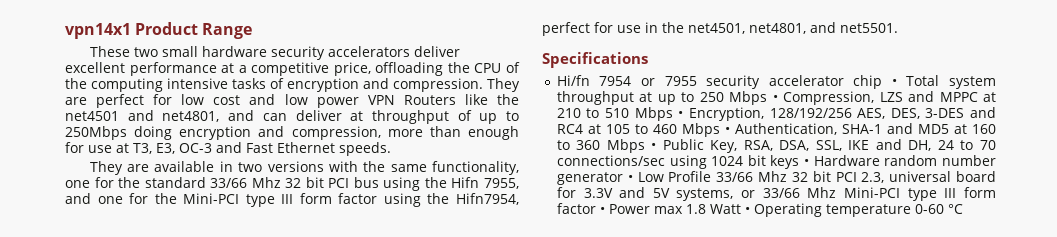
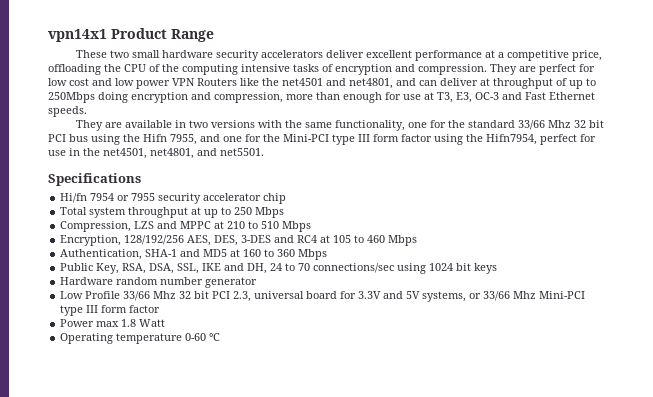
[891,79,897,86] • -> (287, 198) //
[772,95,778,102] • -> (285, 212) //
[678,111,684,118] • -> (312, 226) //
[724,127,730,134] • -> (418, 240) //
[651,143,657,150] • -> (328, 254) //
[804,159,810,166] • -> (498, 268) //
[627,175,633,182] • -> (258, 282) //
[599,207,605,214] • -> (161, 309) //
[744,207,750,214] • -> (166, 323) //

